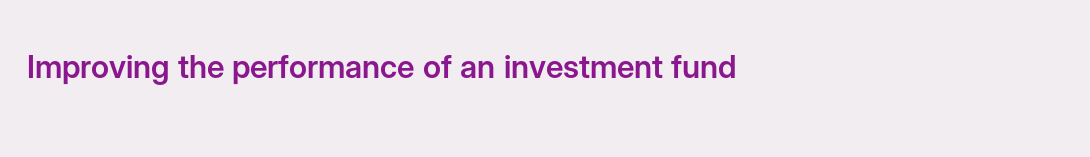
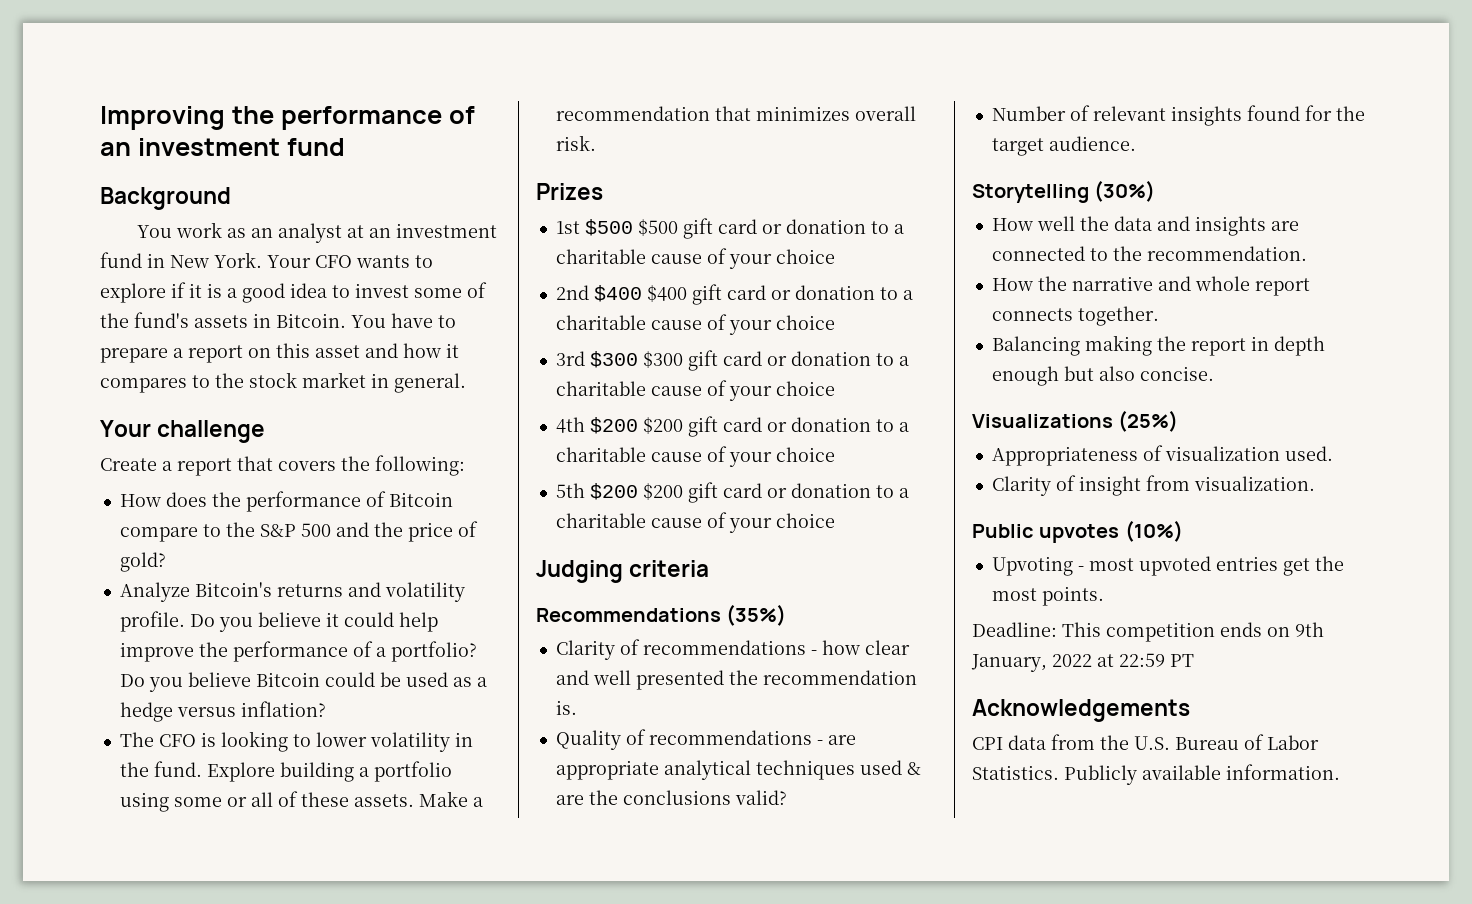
(737, 66) none -> [100,187,231,210] [136,222,497,243] [100,252,433,268] [100,282,487,303] [100,312,456,328] [100,343,459,363] [100,372,466,393] [100,420,266,443] [100,455,465,476] [119,491,453,512] [119,521,478,542] [119,552,166,572] [119,582,465,602] [119,611,438,632] [119,641,477,662] [119,672,487,692] [119,701,326,722] [119,731,473,752] [119,761,452,782] [119,791,483,812] [555,106,916,121] [555,135,596,151] [536,183,603,200] [555,218,904,239] [555,248,835,269] [555,284,913,305] [555,314,835,335] [555,350,909,371] [555,380,835,401] [555,416,909,437] [555,446,835,467] [555,482,909,503] [555,512,835,533] [536,560,710,583] [536,604,787,626] [555,639,910,660] [555,670,917,690] [555,700,577,715] [555,729,856,750] [555,760,921,780] [555,790,787,805] [991,105,1365,126] [991,136,1136,156] [972,180,1156,203] [991,216,1299,236] [991,246,1307,261] [991,276,1310,296] [991,306,1159,326] [991,335,1325,356] [991,366,1214,386] [972,410,1179,432] [991,445,1333,466] [991,475,1315,496] [972,520,1183,543] [991,556,1344,576] [991,586,1104,606] [972,622,1324,642] [971,653,1194,672] [972,699,1190,722] [972,734,1319,750] [972,764,1340,785] // Background // You work as an analyst at an investment fund in New York. Your CFO wants to explore if it is a good idea to invest some of the fund's assets in Bitcoin. You have to prepare a report on this asset and how it compares to the stock market in general. // Your challenge // Create a report that covers the following: // How does the performance of Bitcoin compare to the S&P 500 and the price of gold? // Analyze Bitcoin's returns and volatility profile. Do you believe it could help improve the performance of a portfolio? Do you believe Bitcoin could be used as a hedge versus inflation? // The CFO is looking to lower volatility in the fund. Explore building a portfolio using some or all of these assets. Make a recommendation that minimizes overall risk. // Prizes // 1st $500 $500 gift card or donation to a charitable cause of your choice // 2nd $400 $400 gift card or donation to a charitable cause of your choice // 3rd $300 $300 gift card or donation to a charitable cause of your choice // 4th $200 $200 gift card or donation to a charitable cause of your choice // 5th $200 $200 gift card or donation to a charitable cause of your choice // Judging criteria // Recommendations (35%) // Clarity of recommendations - how clear and well presented the recommendation is. // Quality of recommendations - are appropriate analytical techniques used & are the conclusions valid? // Number of relevant insights found for the target audience. // Storytelling (30%) // How well the data and insights are connected to the recommendation. // How the narrative and whole report connects together. // Balancing making the report in depth enough but also concise. // Visualizations (25%) // Appropriateness of visualization used. // Clarity of insight from visualization. // Public upvotes (10%) // Upvoting - most upvoted entries get the most points. // Deadline: This competition ends on 9th January, 2022 at 22:59 PT // Acknowledgements // CPI data from the U.S. Bureau of Labor Statistics. Publicly available information.

